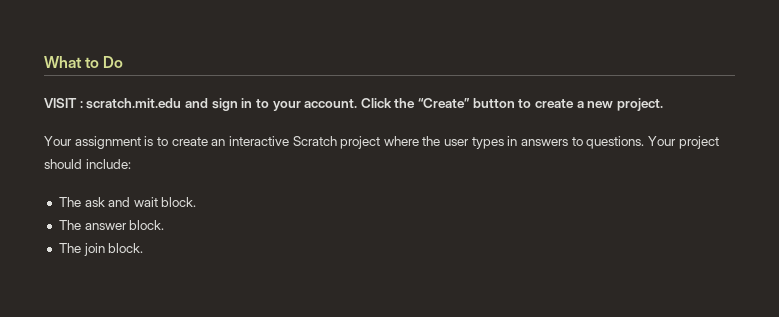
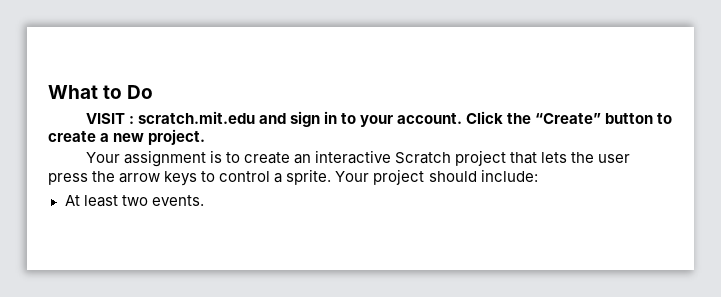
[383,136,719,149] [44,159,131,169] [58,197,197,207] [58,220,165,230] [58,243,144,256] where the user types in answers to questions. Your project should include: // The ask and wait block. // The answer block. // The join block. -> [509,152,631,164] [48,169,538,186] [64,195,204,207] that lets the user press the arrow keys to control a sprite. Your project should include: // At least two events.

